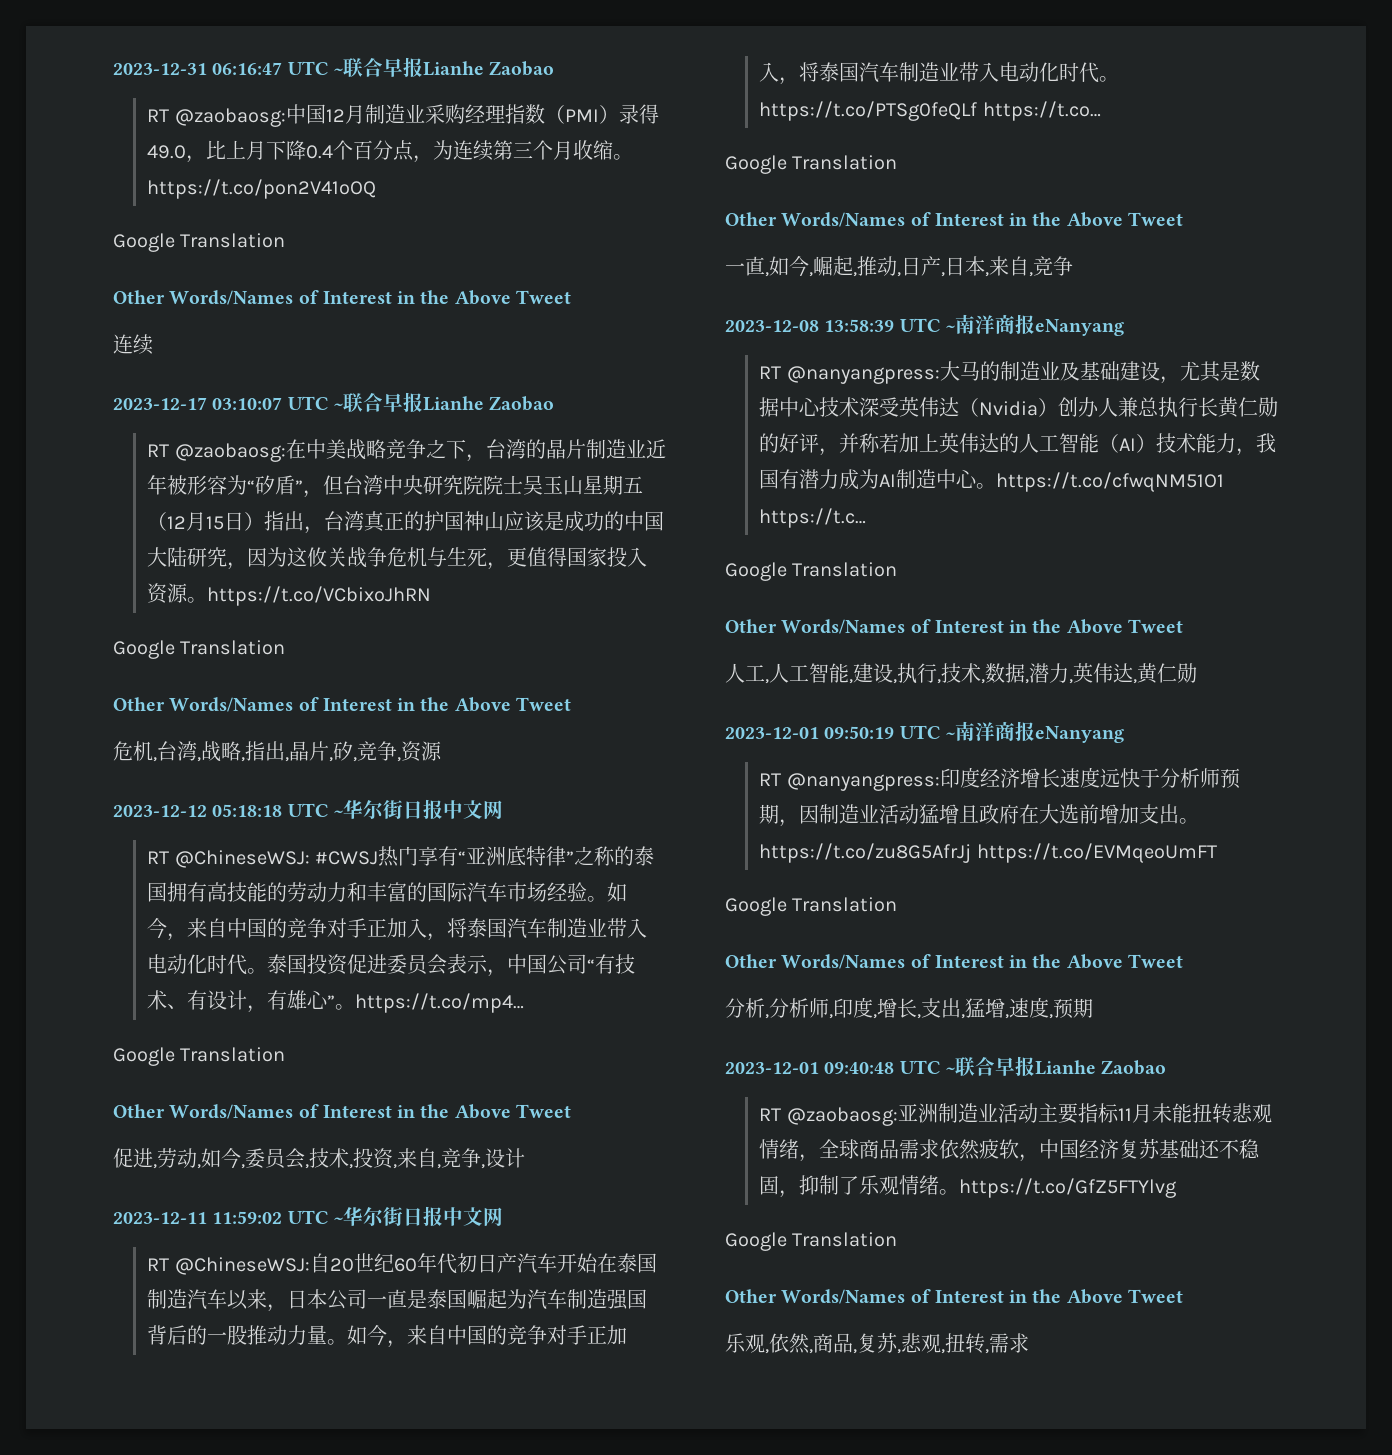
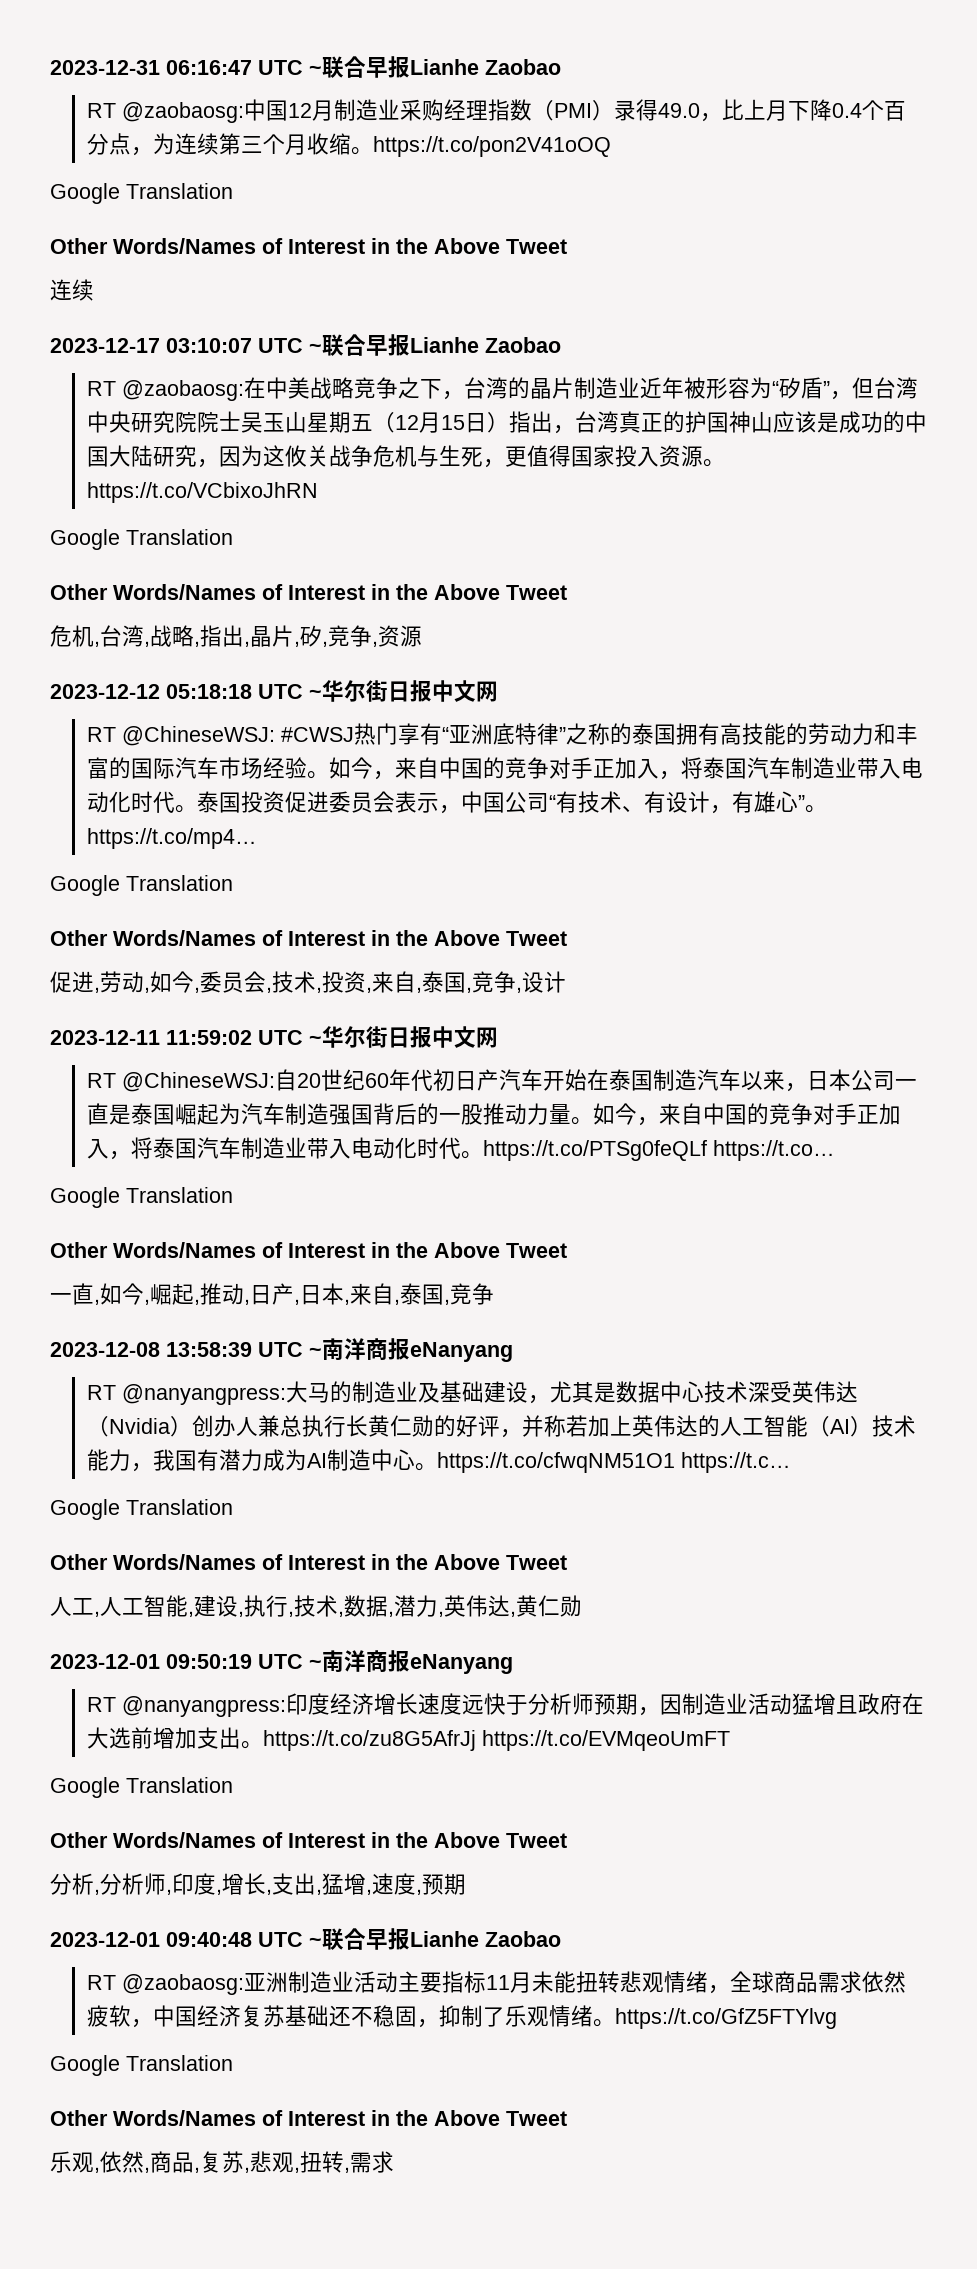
(441, 1166) none -> [422,971,472,993] 泰国,
(1033, 274) none -> [400,1283,450,1305] 泰国,

